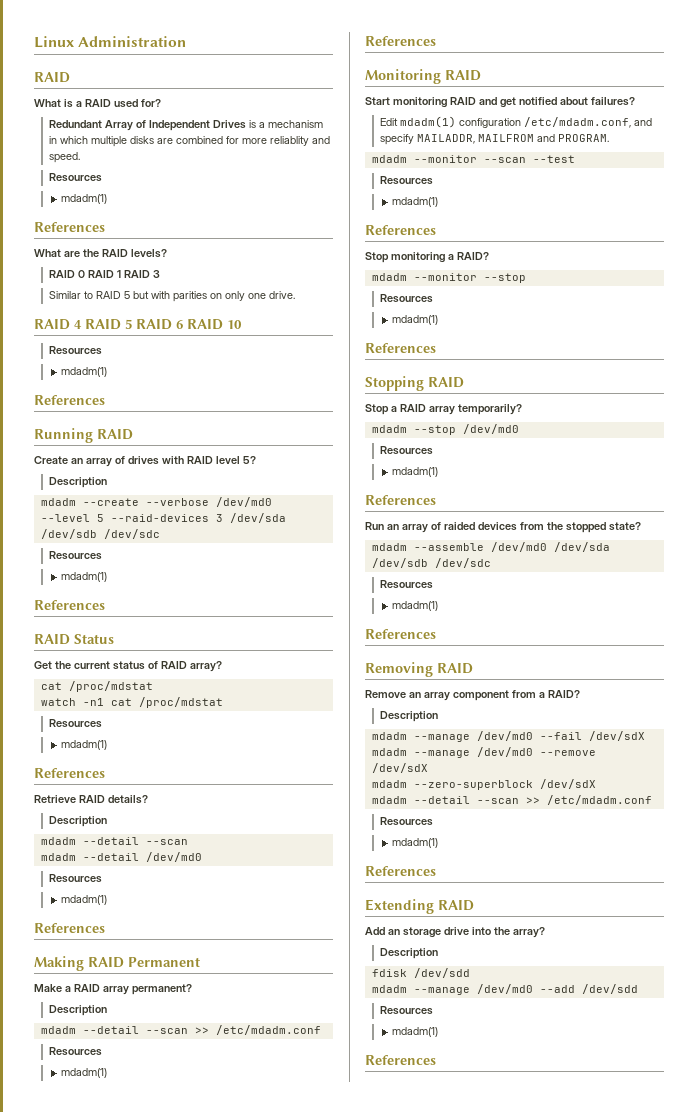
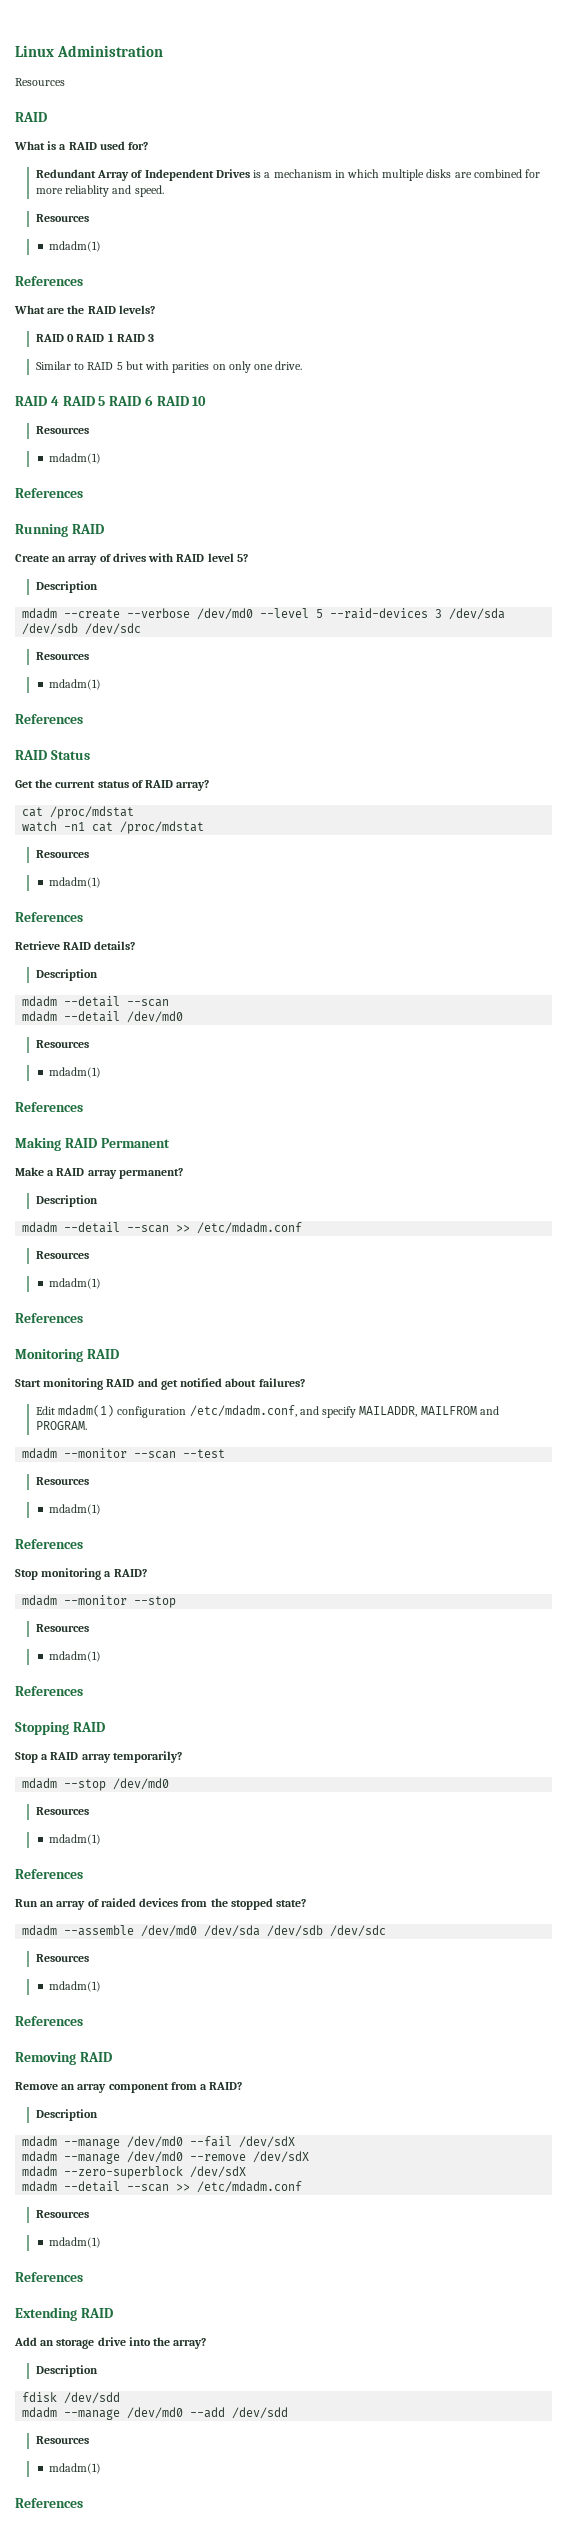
(187, 41) none -> [15,78,65,86] // Resources

